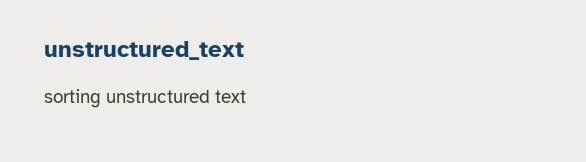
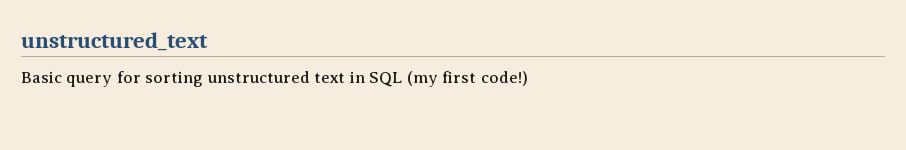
[44,89,247,108] sorting unstructured text -> [21,71,528,87] Basic query for sorting unstructured text in SQL (my first code!)

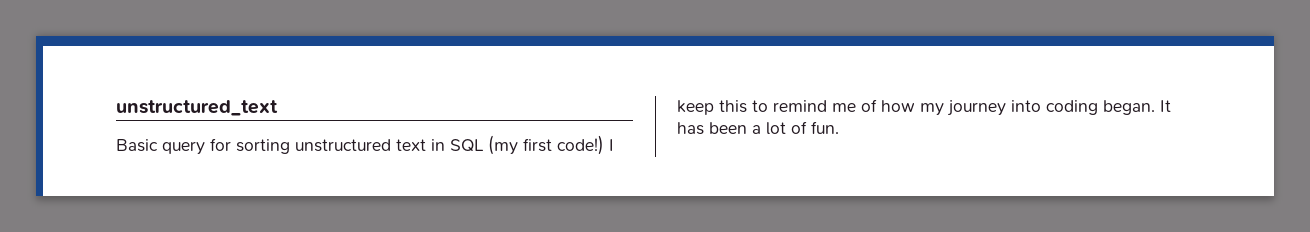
(528, 78) none -> [609,139,614,151] [677,99,1171,116] [677,121,839,135] I keep this to remind me of how my journey into coding began. It has been a lot of fun.

